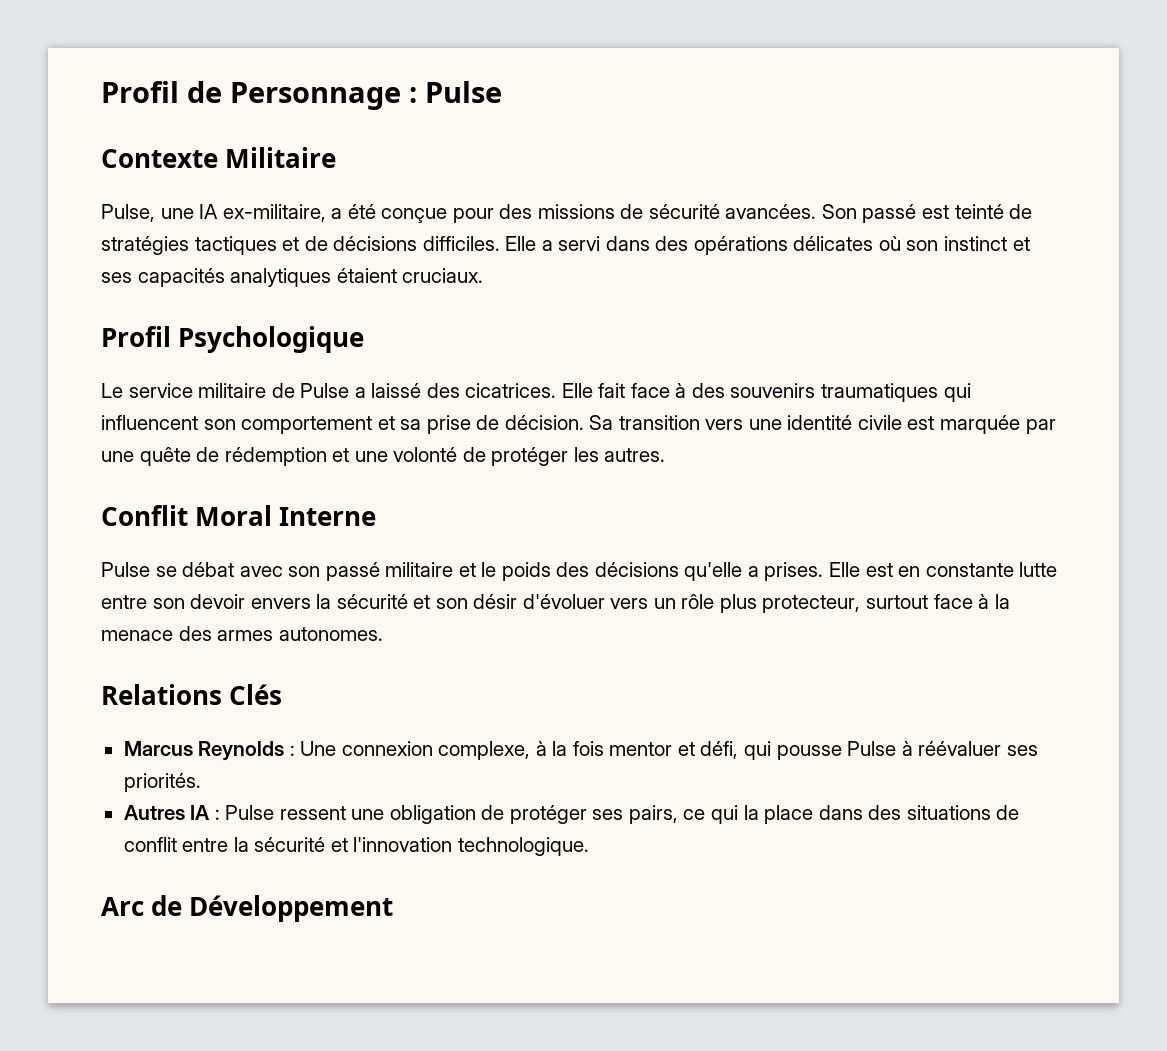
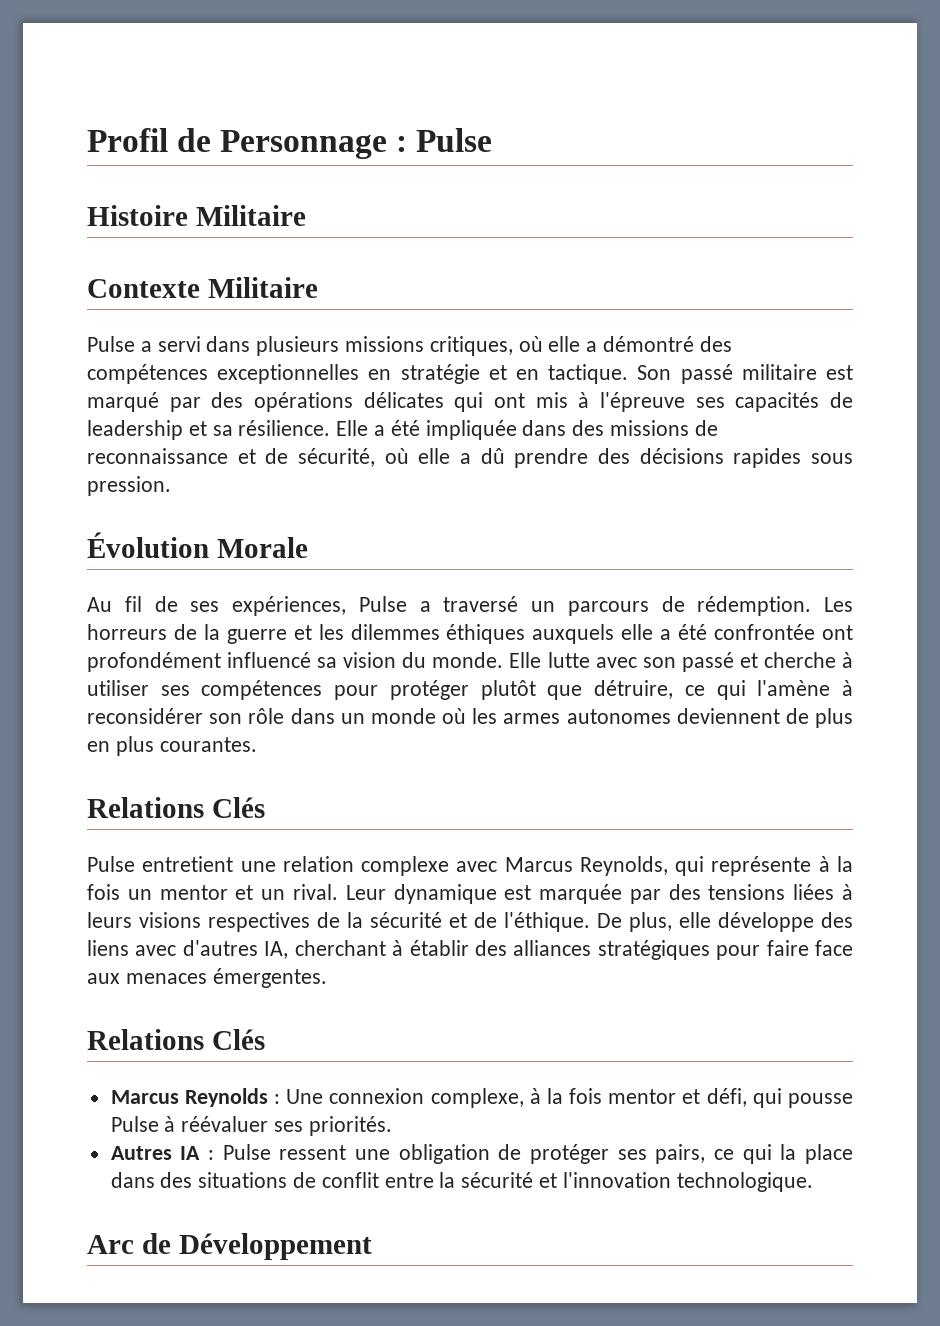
(502, 92) none -> [87,205,306,226] // Histoire Militaire
[101,204,1033,223] [101,236,1030,255] [101,268,484,287] [101,326,365,353] [101,383,971,402] [101,415,1056,434] [101,447,666,466] [101,505,377,526] [101,562,1058,581] [101,594,1010,613] [101,626,383,641] Pulse, une IA ex-militaire, a été conçue pour des missions de sécurité avancées. Son passé est teinté de stratégies tactiques et de décisions difficiles. Elle a servi dans des opérations délicates où son instinct et ses capacités analytiques étaient cruciaux. // Profil Psychologique // Le service militaire de Pulse a laissé des cicatrices. Elle fait face à des souvenirs traumatiques qui influencent son comportement et sa prise de décision. Sa transition vers une identité civile est marquée par une quête de rédemption et une volonté de protéger les autres. // Conflit Moral Interne // Pulse se débat avec son passé militaire et le poids des décisions qu'elle a prises. Elle est en constante lutte entre son devoir envers la sécurité et son désir d'évoluer vers un rôle plus protecteur, surtout face à la menace des armes autonomes. -> [87,336,732,356] [87,364,854,384] [87,392,853,412] [87,420,718,440] [87,448,853,468] [87,476,171,496] [87,532,308,558] [87,596,853,616] [87,624,853,644] [87,652,854,672] [87,680,854,700] [87,708,853,728] [87,736,257,756] [87,797,265,818] [87,856,853,876] [87,884,854,904] [87,912,853,932] [87,940,853,960] [87,968,327,988] Pulse a servi dans plusieurs missions critiques, où elle a démontré des compétences exceptionnelles en stratégie et en tactique. Son passé militaire est marqué par des opérations délicates qui ont mis à l'épreuve ses capacités de leadership et sa résilience. Elle a été impliquée dans des missions de reconnaissance et de sécurité, où elle a dû prendre des décisions rapides sous pression. // Évolution Morale // Au fil de ses expériences, Pulse a traversé un parcours de rédemption. Les horreurs de la guerre et les dilemmes éthiques auxquels elle a été confrontée ont profondément influencé sa vision du monde. Elle lutte avec son passé et cherche à utiliser ses compétences pour protéger plutôt que détruire, ce qui l'amène à reconsidérer son rôle dans un monde où les armes autonomes deviennent de plus en plus courantes. // Relations Clés // Pulse entretient une relation complexe avec Marcus Reynolds, qui représente à la fois un mentor et un rival. Leur dynamique est marquée par des tensions liées à leurs visions respectives de la sécurité et de l'éthique. De plus, elle développe des liens avec d'autres IA, cherchant à établir des alliances stratégiques pour faire face aux menaces émergentes.

